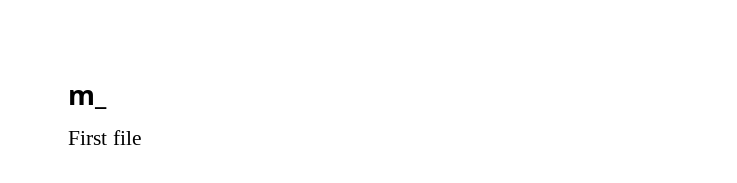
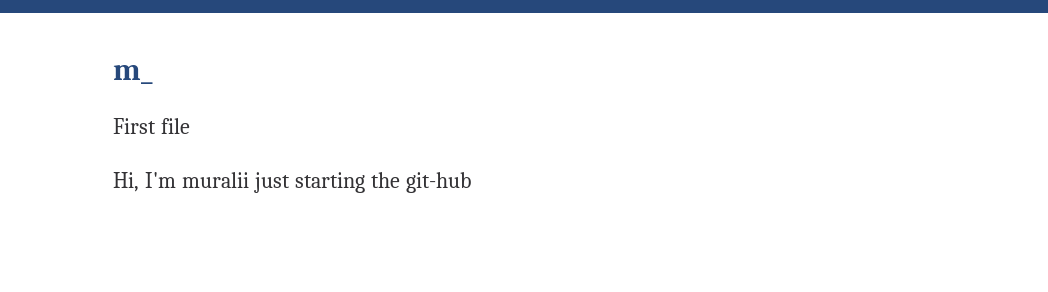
(142, 137) none -> [113,172,471,193] // Hi, I'm muralii just starting the git-hub

